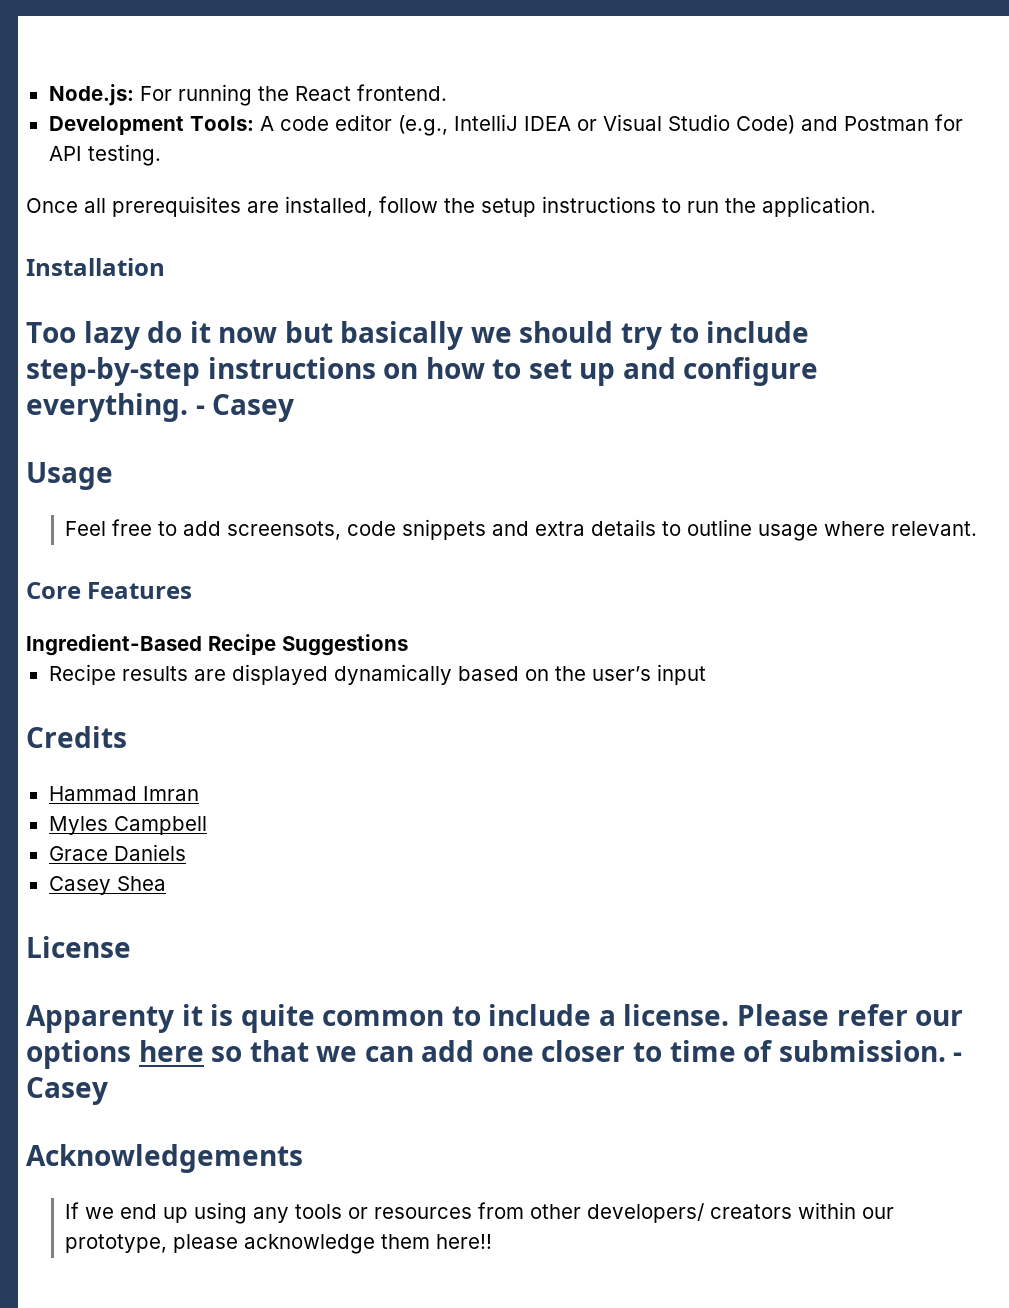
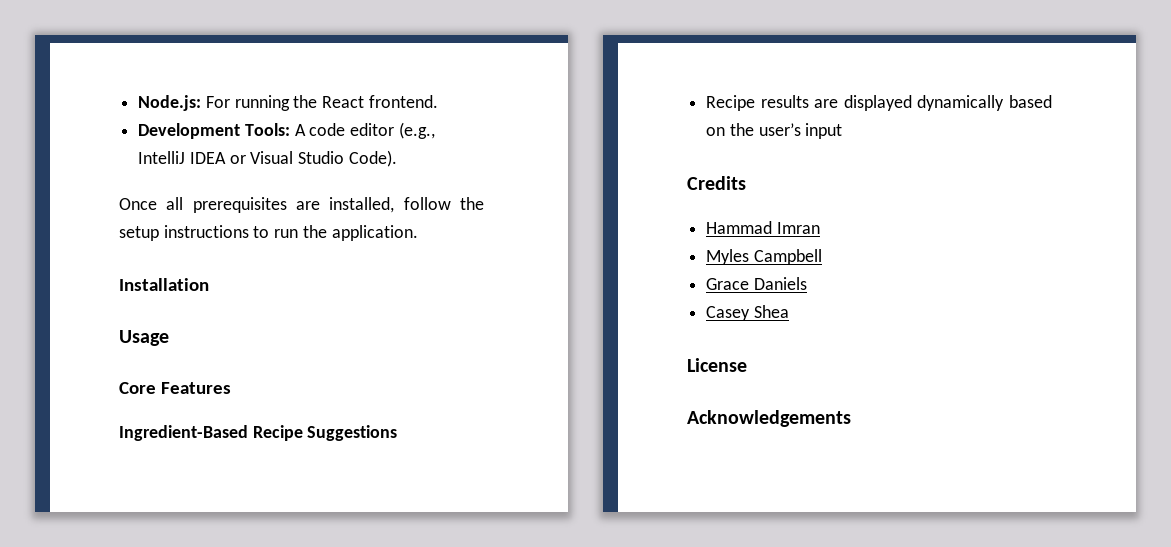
[735,114,963,134] [48,144,161,166] Code) and Postman for API testing. -> [348,150,397,167] Code).
[26,321,810,350] [26,357,819,386] [26,393,295,422] [26,462,113,490] [65,519,978,541] Too lazy do it now but basically we should try to include step-by-step instructions on how to set up and configure everything. - Casey // Usage // Feel free to add screensots, code snippets and extra details to outline usage where relevant. -> [119,330,169,346] Usage
[26,1004,964,1033] [26,1040,963,1069] [26,1077,108,1105] [26,1144,303,1173] [65,1202,895,1224] [65,1234,493,1254] Apparenty it is quite common to include a license. Please refer our options here so that we can add one closer to time of submission. - Casey // Acknowledgements // If we end up using any tools or resources from other developers/ creators within our prototype, please acknowledge them here!! -> [687,410,851,427] Acknowledgements

